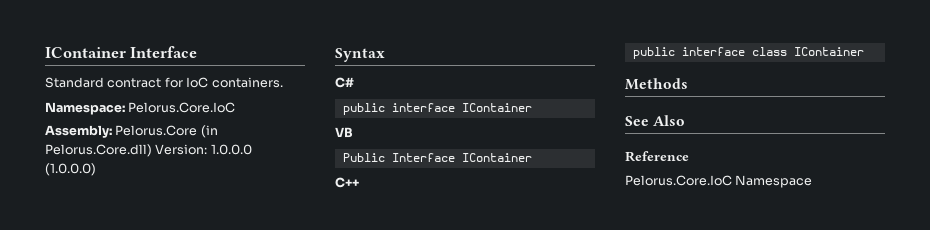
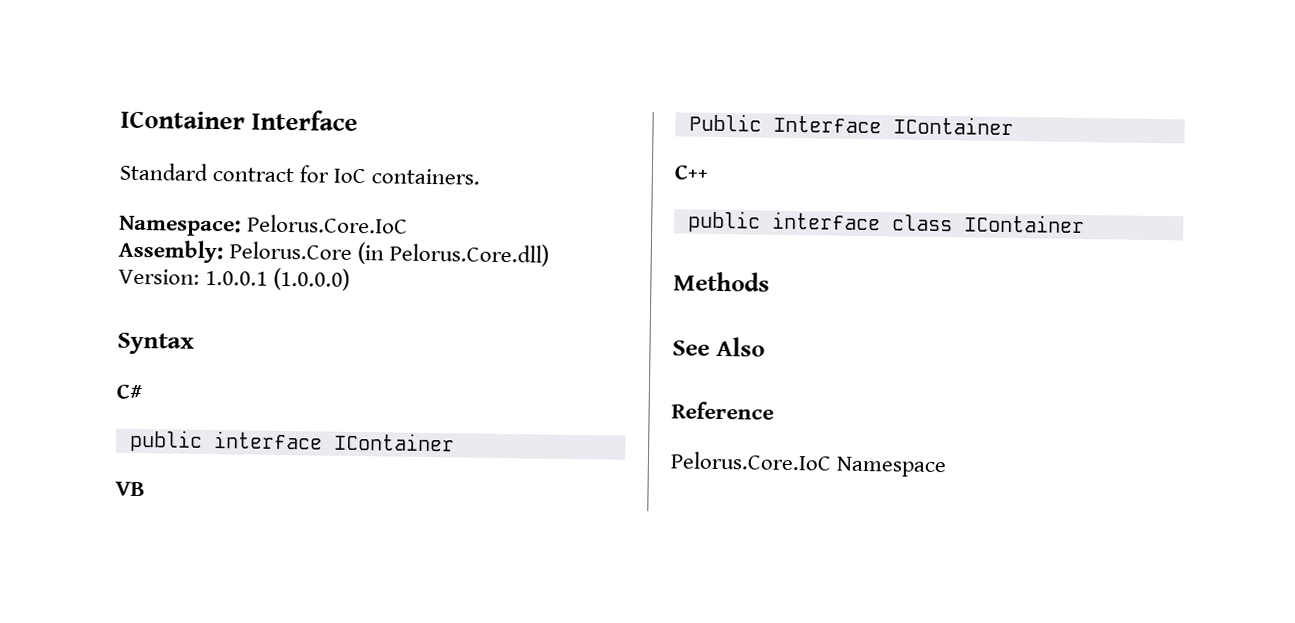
[210,144,252,155] 1.0.0.0 -> [205,270,269,286] 1.0.0.1

